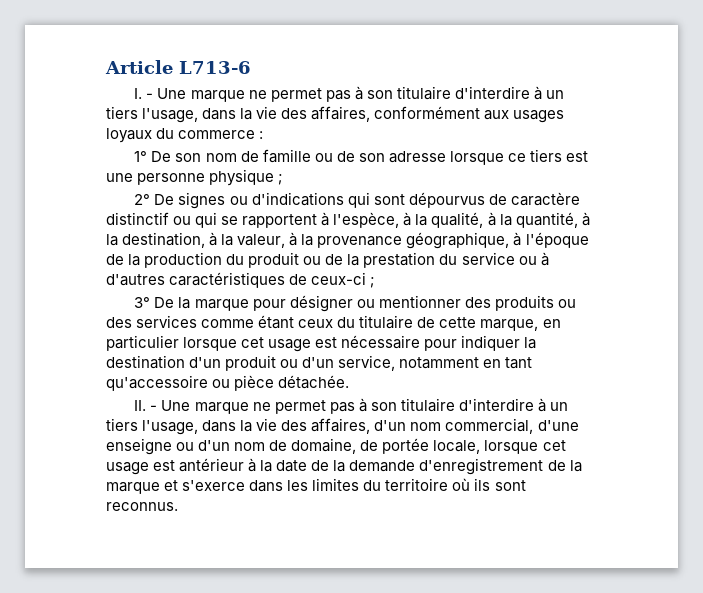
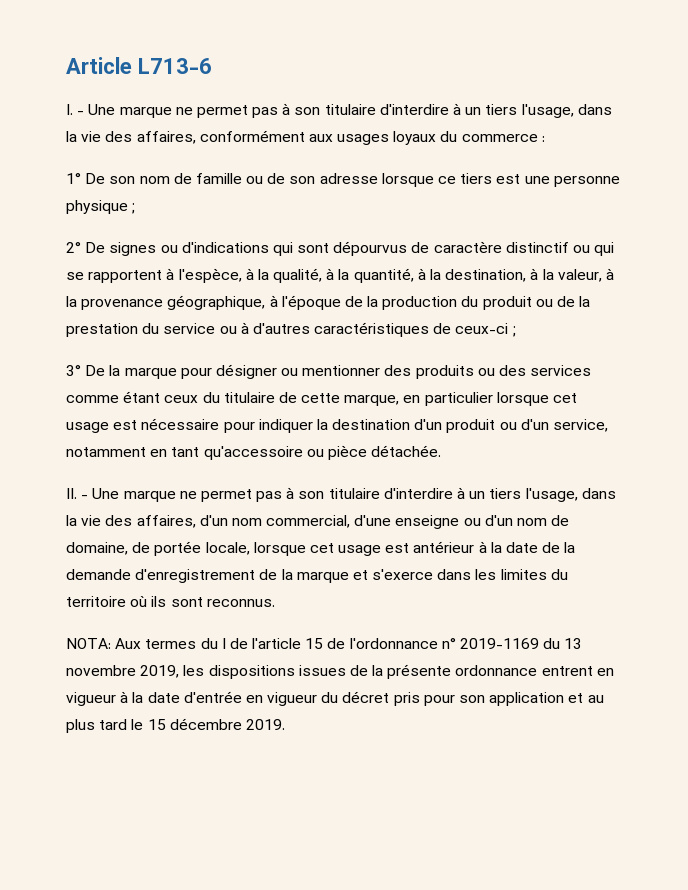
(178, 506) none -> [66,638,583,649] [66,664,614,679] [66,691,604,706] [66,718,285,733] // NOTA: Aux termes du I de l'article 15 de l'ordonnance n° 2019-1169 du 13 novembre 2019, les dispositions issues de la présente ordonnance entrent en vigueur à la date d'entrée en vigueur du décret pris pour son application et au plus tard le 15 décembre 2019.

